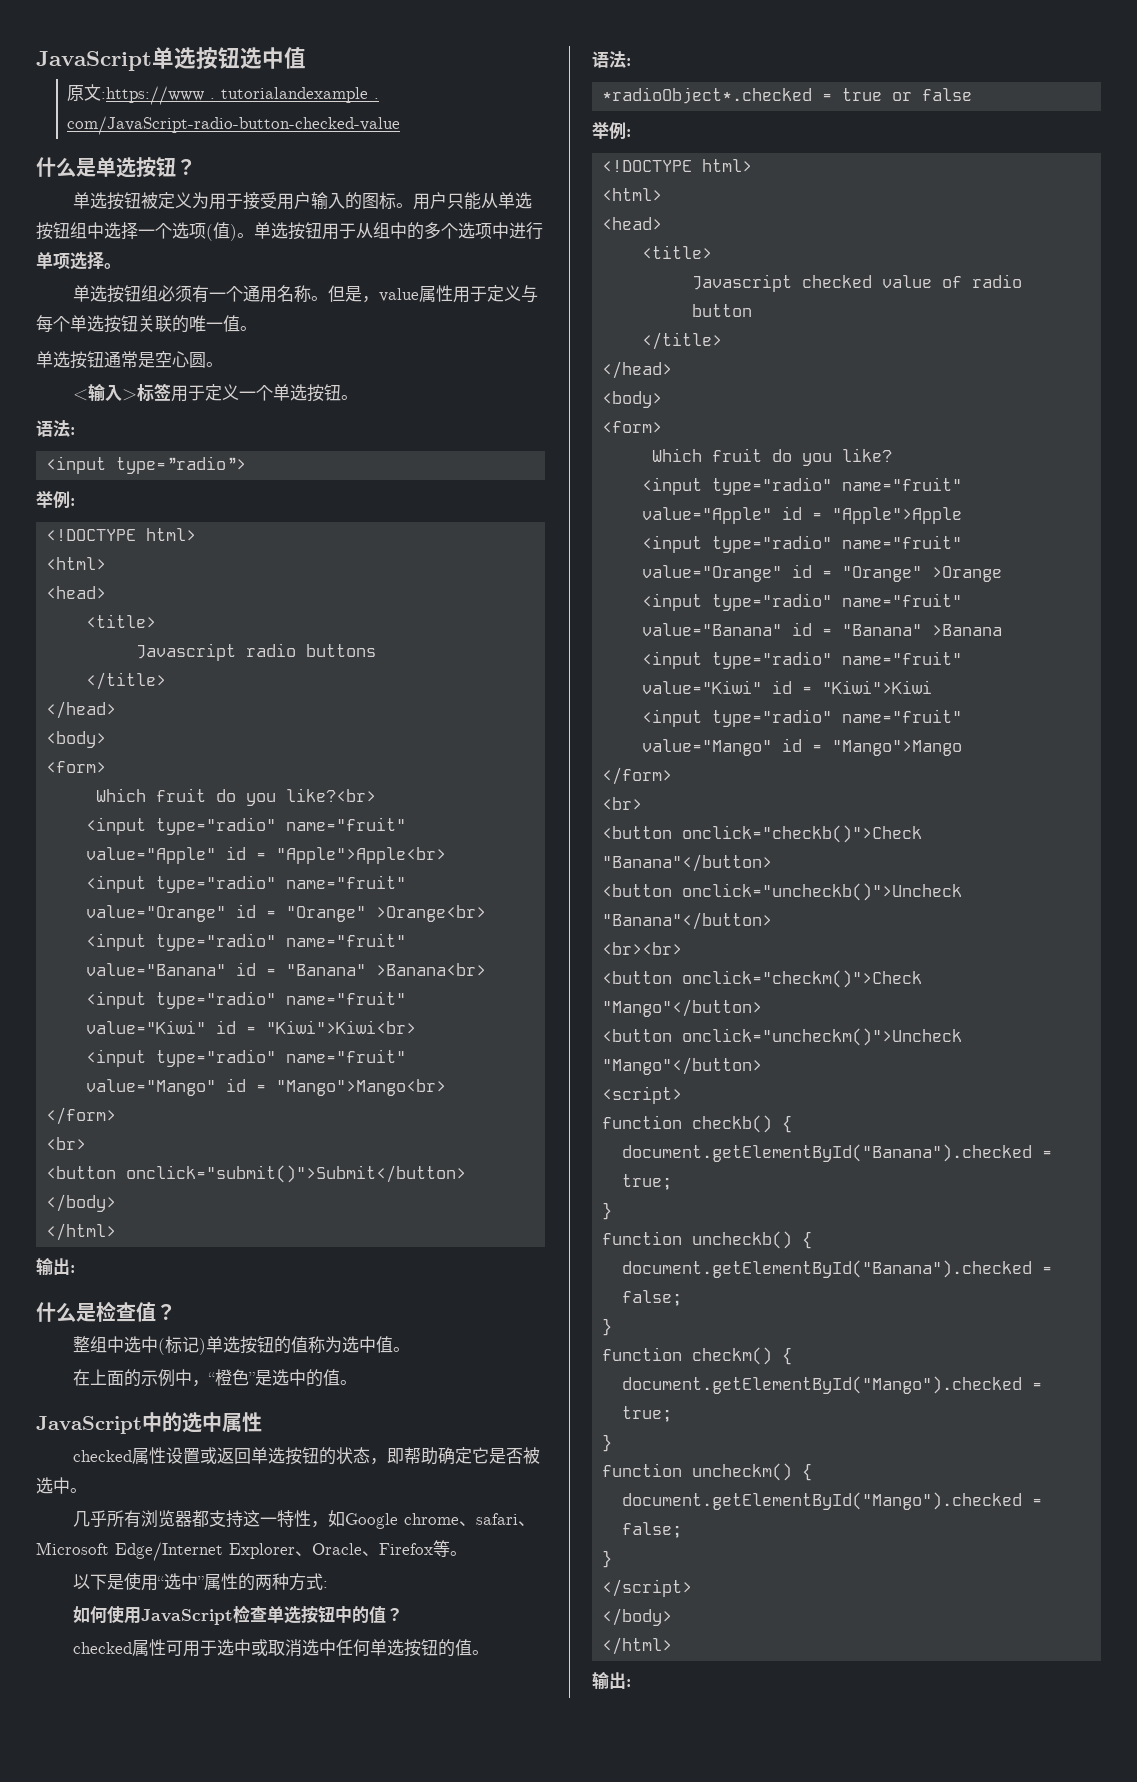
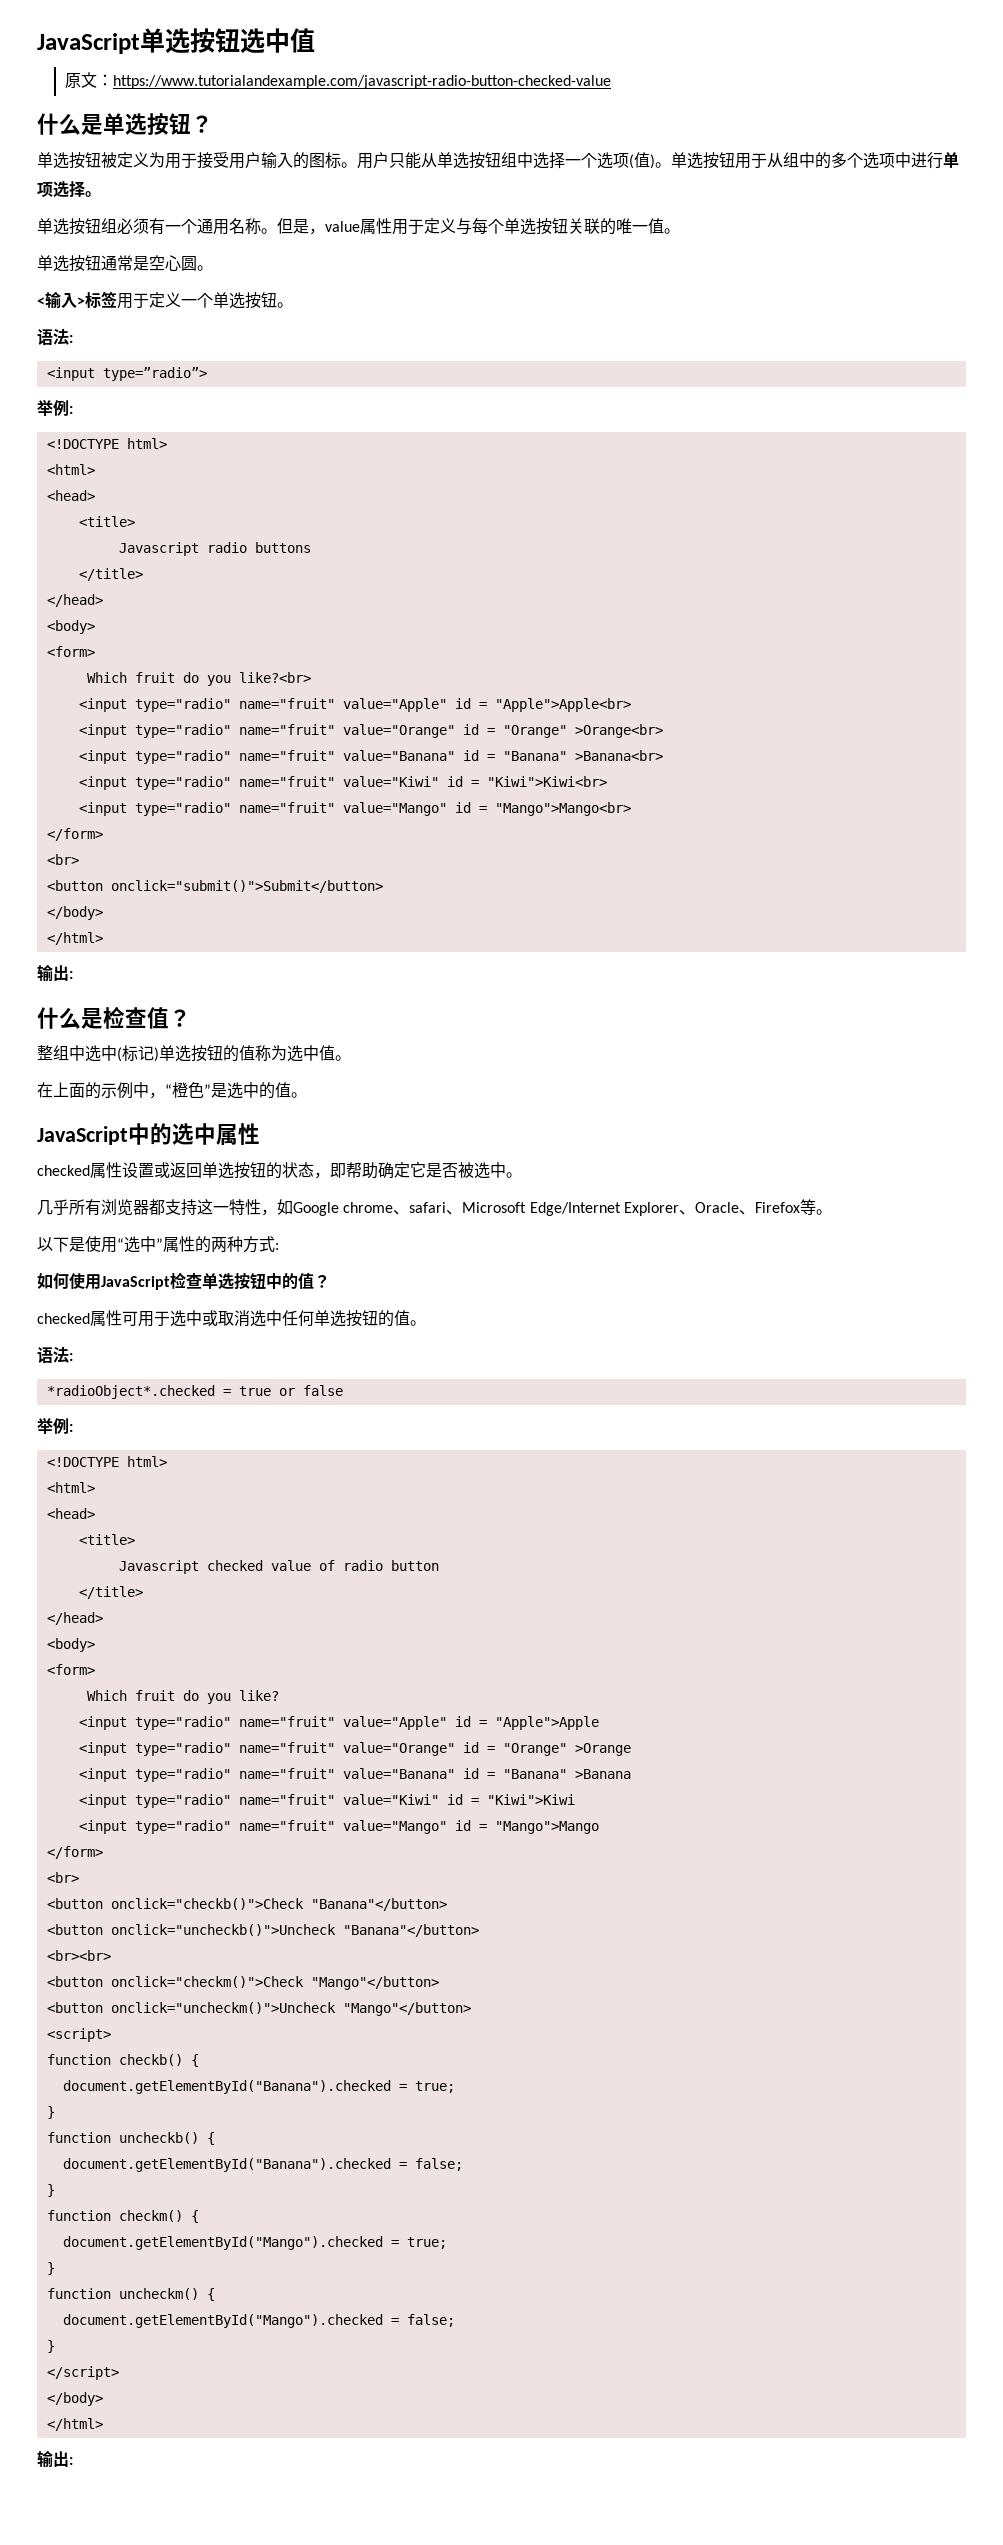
[101,86,380,105] [67,116,401,135] :https://www . tutorialandexample . com/JavaScript-radio-button-checked-value -> [97,74,612,89] ：https://www.tutorialandexample.com/javascript-radio-button-checked-value

